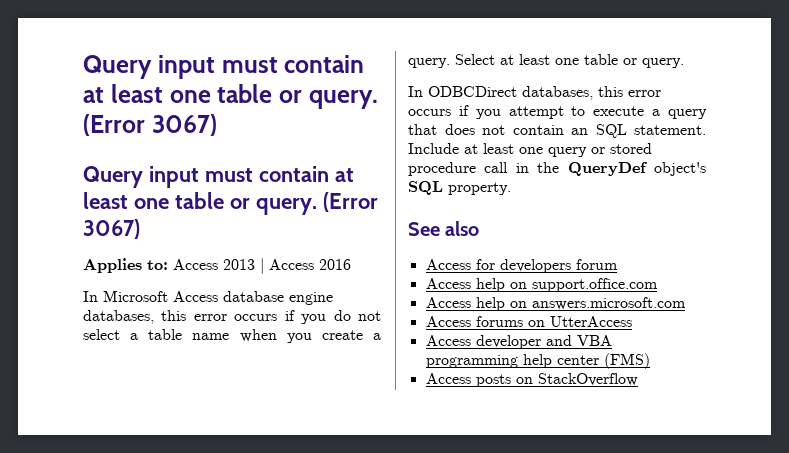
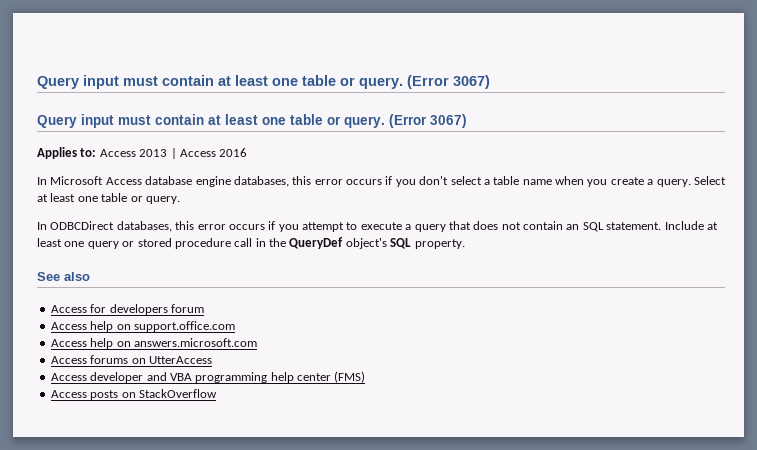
[333,310,381,321] do not -> [419,176,449,185] don't

